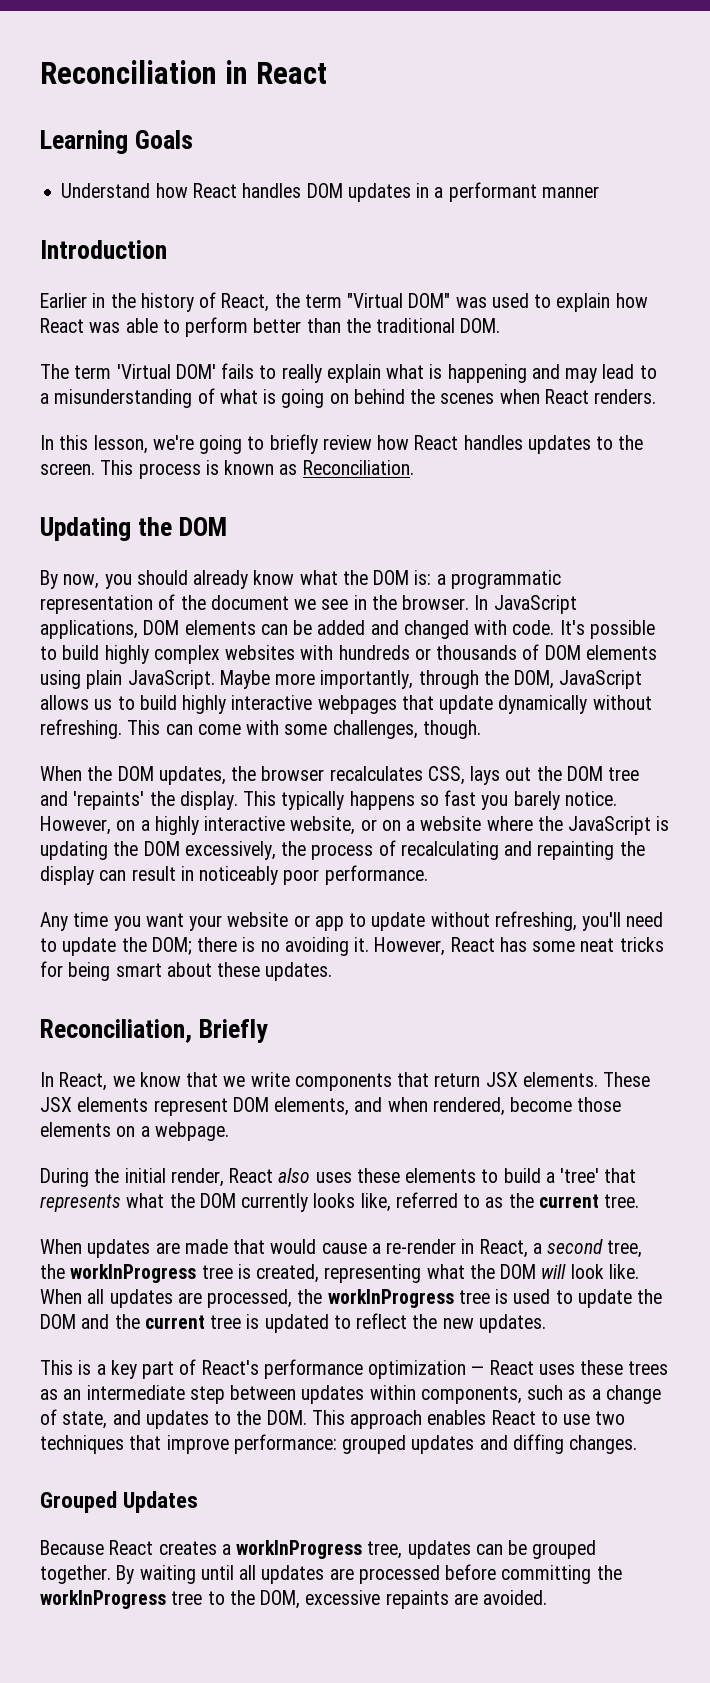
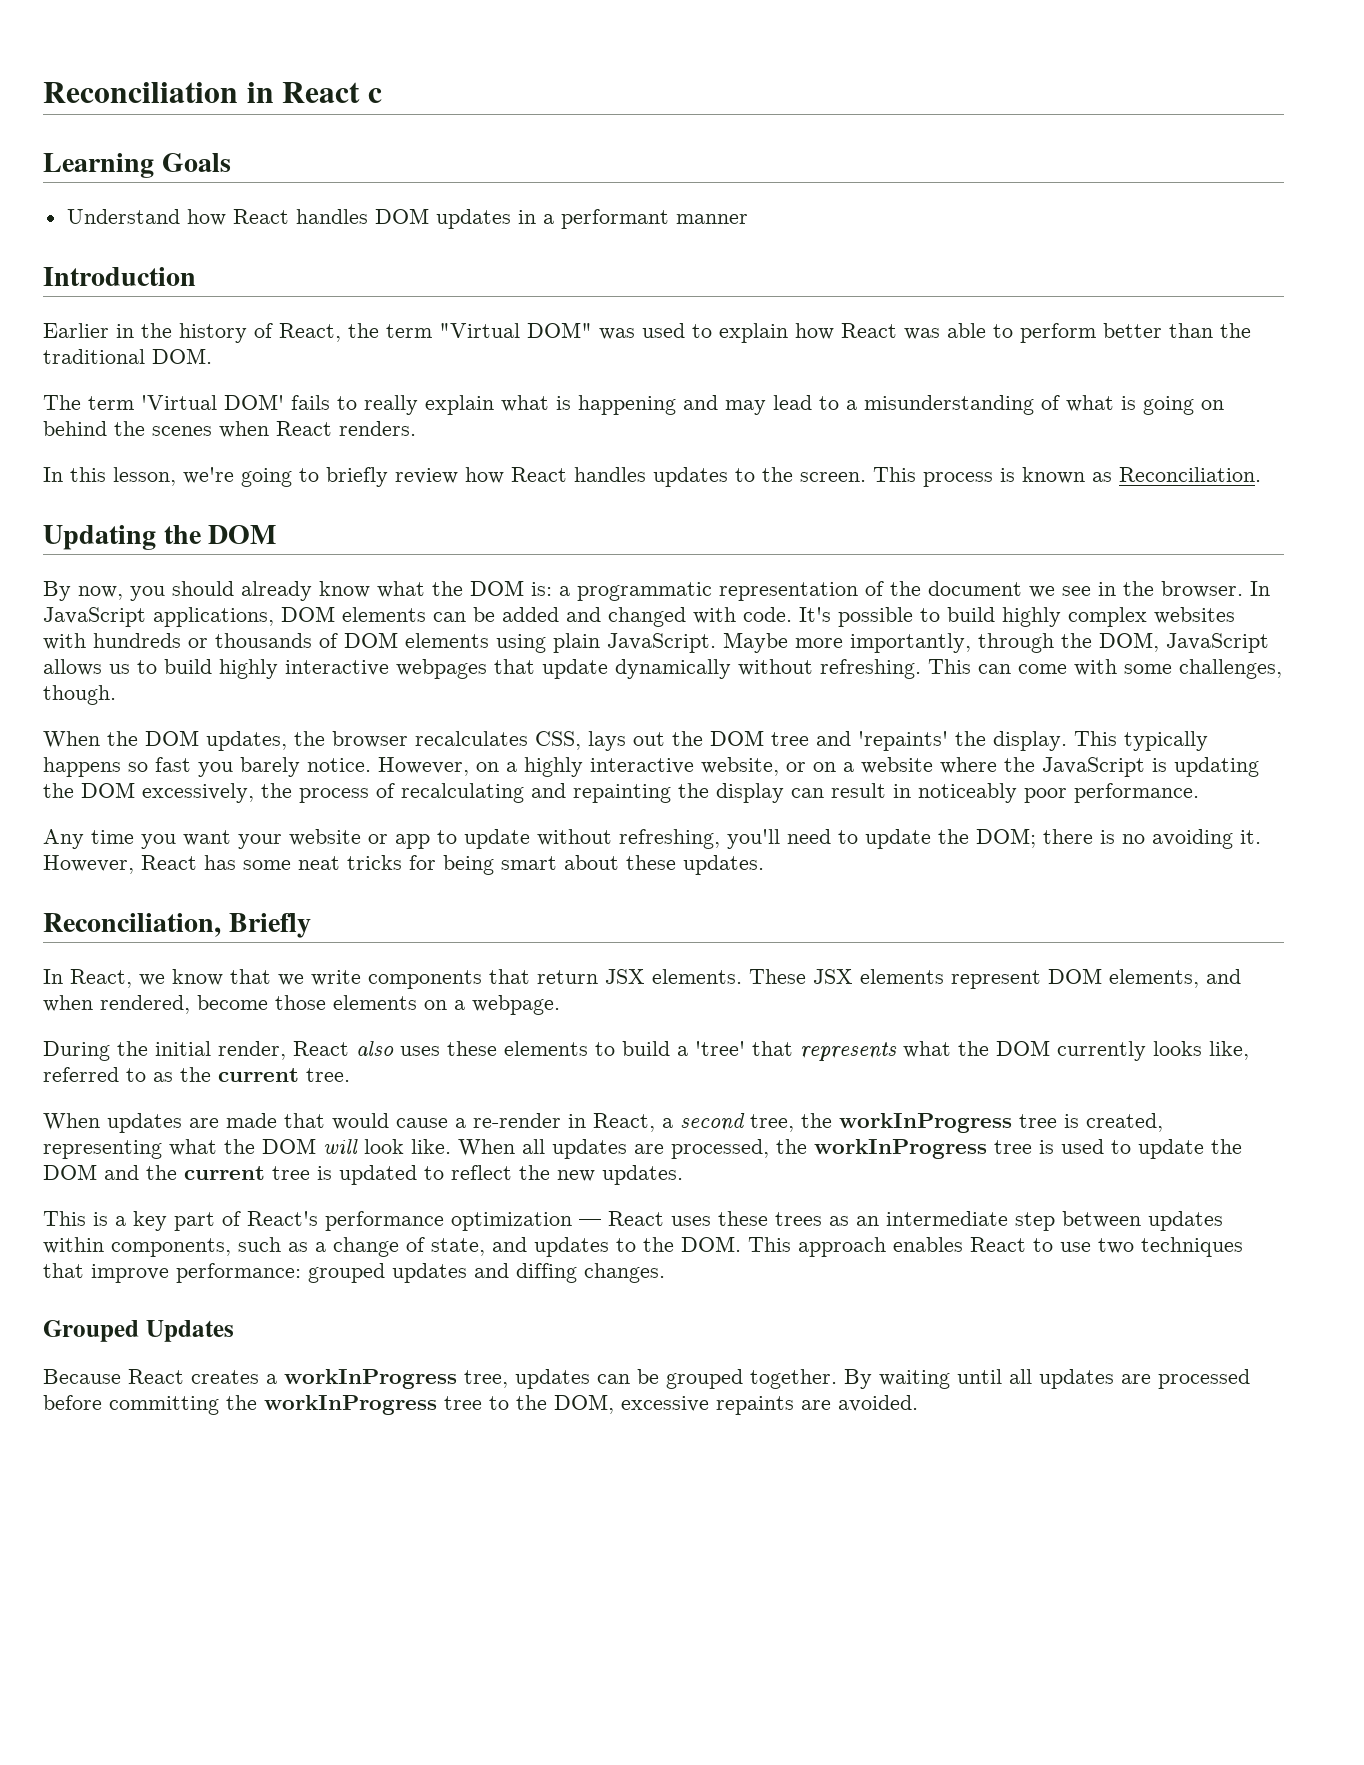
(328, 73) none -> [367,88,382,103] c

